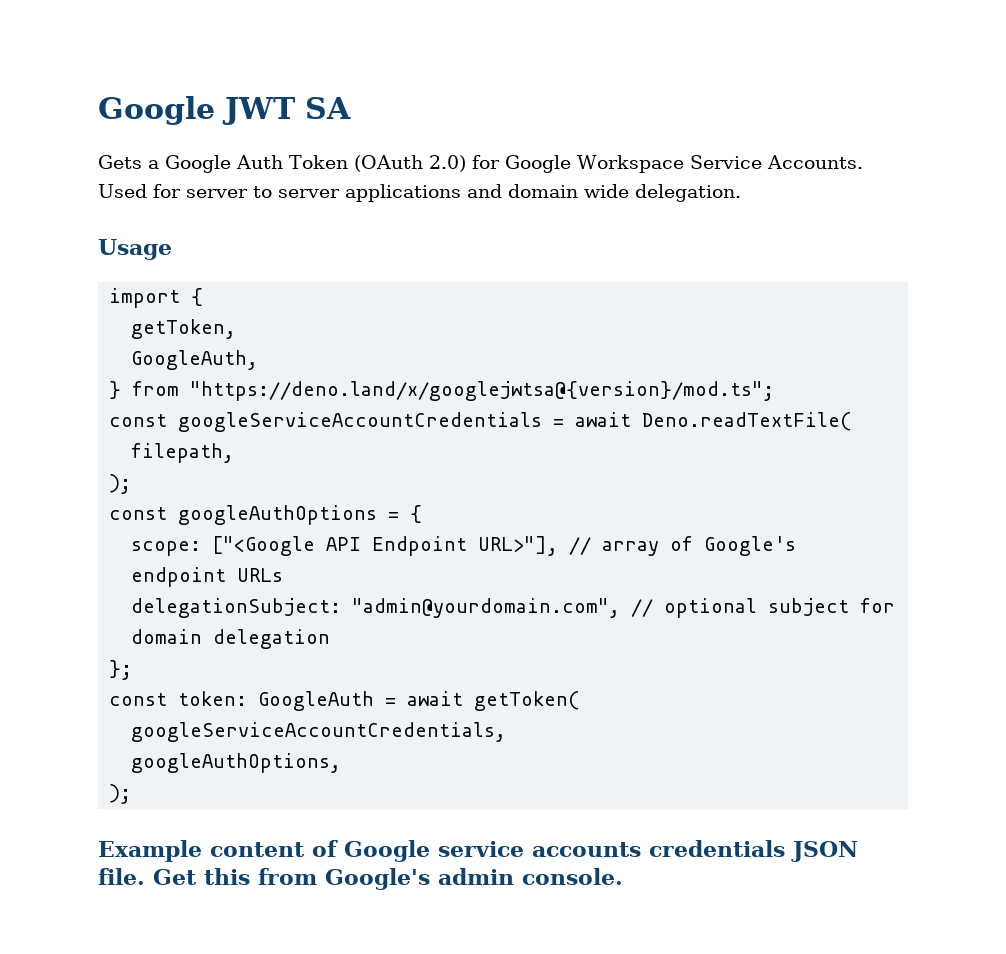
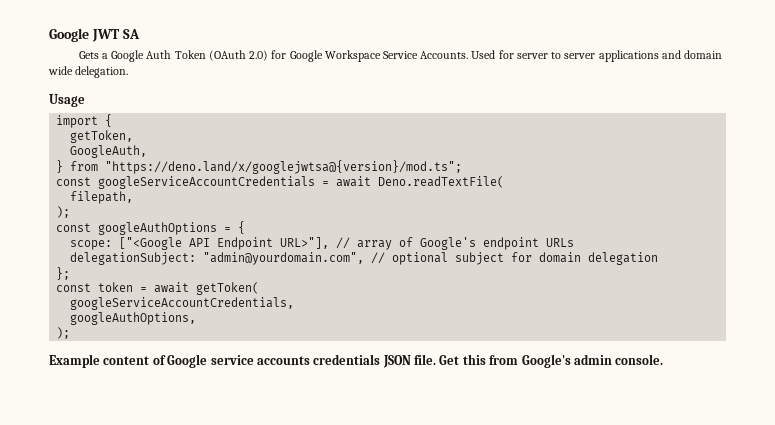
[178,691,375,711] token: GoogleAuth -> [98,282,134,292] token

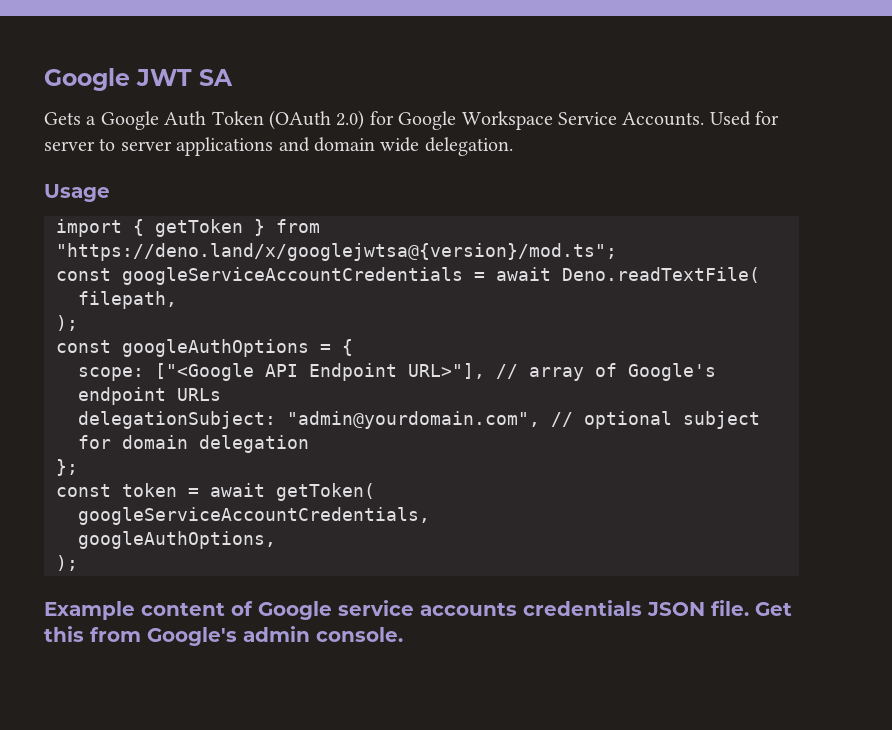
[70,130,134,143] [70,145,148,158] // getToken, // GoogleAuth, // -> [155,219,243,237] getToken

